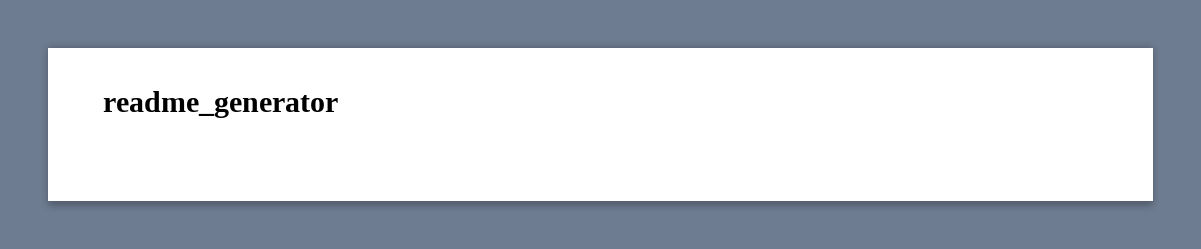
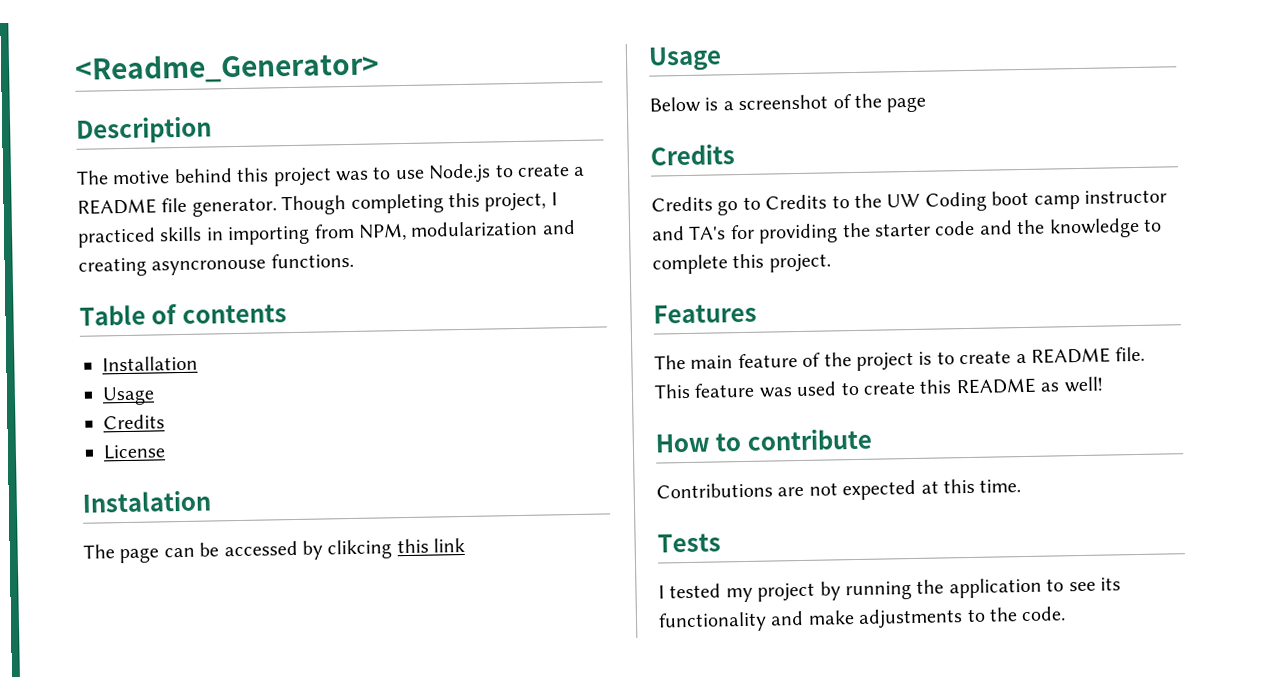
[103,91,338,118] readme_generator -> [74,51,380,85] [75,116,212,144] [76,163,586,187] [77,192,558,217] [77,219,576,248] [78,252,354,277] [79,304,287,326] [102,355,198,372] [102,386,155,406] [103,414,165,430] [103,444,166,460] [82,490,211,513] [83,537,466,564] [648,46,722,72] [649,93,928,113] [650,144,735,166] [651,189,1167,216] [652,217,1162,244] [652,253,831,275] [653,303,757,324] [654,346,1146,371] [654,376,1104,399] [655,428,872,453] [656,478,1022,501] [657,533,721,553] [658,577,1121,603] [658,606,1067,633] <Readme_Generator> // Description // The motive behind this project was to use Node.js to create a README file generator. Though completing this project, I practiced skills in importing from NPM, modularization and creating asyncronouse functions. // Table of contents // Installation // Usage // Credits // License // Instalation // The page can be accessed by clikcing this link // Usage // Below is a screenshot of the page // Credits // Credits go to Credits to the UW Coding boot camp instructor and TA's for providing the starter code and the knowledge to complete this project. // Features // The main feature of the project is to create a README file. This feature was used to create this README as well! // How to contribute // Contributions are not expected at this time. // Tests // I tested my project by running the application to see its functionality and make adjustments to the code.

